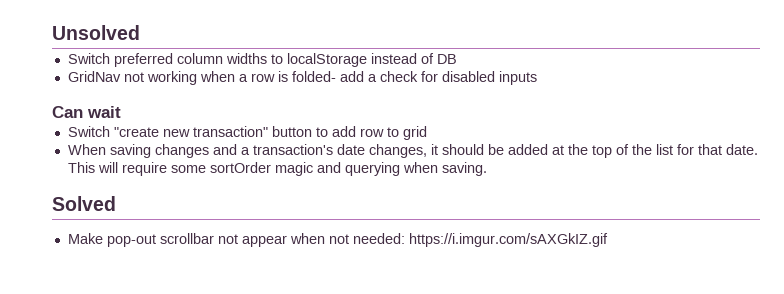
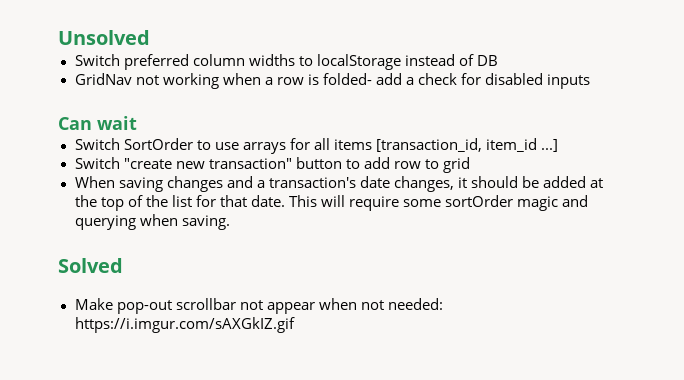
(121, 112) none -> [74,138,559,154] // Switch SortOrder to use arrays for all items [transaction_id, item_id ...]

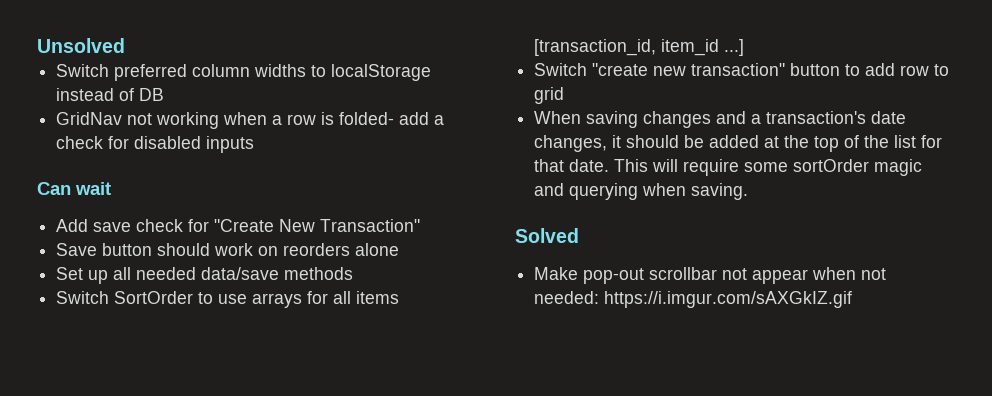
(137, 123) none -> [56,219,421,232] [56,243,400,256] [56,267,354,284] // Add save check for "Create New Transaction" // Save button should work on reorders alone // Set up all needed data/save methods

